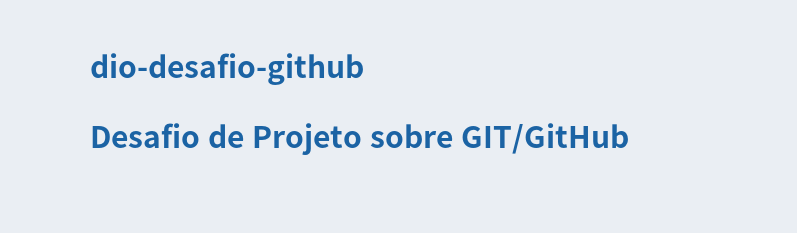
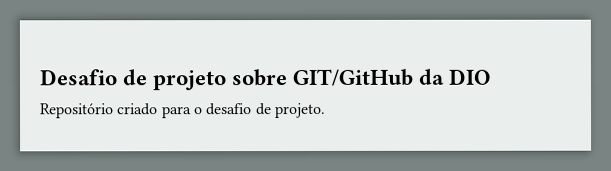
[90,53,364,85] dio-desafio-github // -> (39, 77) none
[252,123,363,155] Projeto -> [152,70,228,91] projeto
(630, 138) none -> [418,68,491,85] [40,102,326,119] da DIO // Repositório criado para o desafio de projeto.

